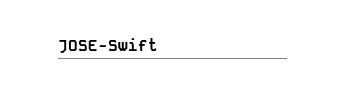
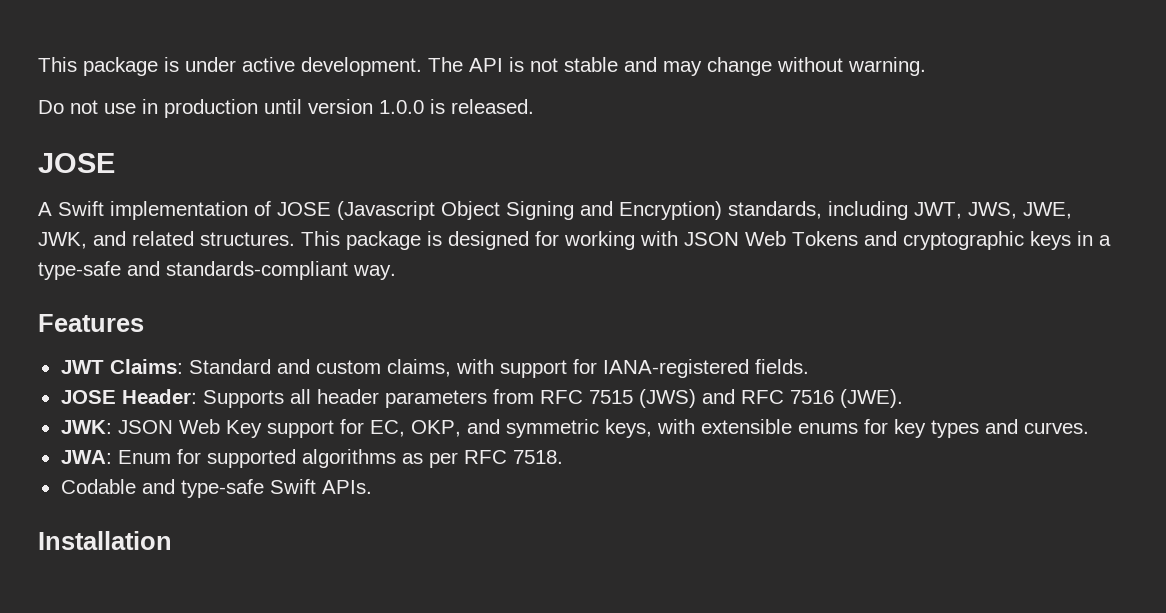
[58,38,158,53] JOSE-Swift -> [38,57,926,76] [38,99,534,118] [38,153,115,173] [38,201,1072,220] [38,231,1111,250] [38,261,396,280] [38,314,144,332] [60,359,809,378] [60,389,903,408] [60,419,1089,438] [60,449,563,468] [60,479,372,498] [38,531,172,550] This package is under active development. The API is not stable and may change without warning. // Do not use in production until version 1.0.0 is released. // JOSE // A Swift implementation of JOSE (Javascript Object Signing and Encryption) standards, including JWT, JWS, JWE, JWK, and related structures. This package is designed for working with JSON Web Tokens and cryptographic keys in a type-safe and standards-compliant way. // Features // JWT Claims: Standard and custom claims, with support for IANA-registered fields. // JOSE Header: Supports all header parameters from RFC 7515 (JWS) and RFC 7516 (JWE). // JWK: JSON Web Key support for EC, OKP, and symmetric keys, with extensible enums for key types and curves. // JWA: Enum for supported algorithms as per RFC 7518. // Codable and type-safe Swift APIs. // Installation

